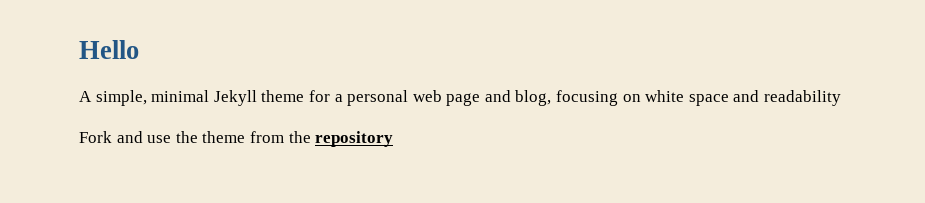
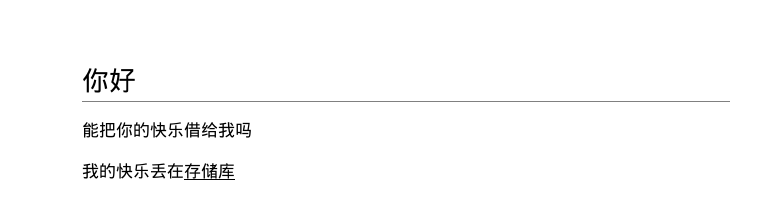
[79,40,139,59] [79,90,842,106] [79,131,394,147] Hello // A simple, minimal Jekyll theme for a personal web page and blog, focusing on white space and readability // Fork and use the theme from the repository -> [82,68,136,93] [82,122,252,138] [82,163,235,179] 你好 // 能把你的快乐借给我吗 // 我的快乐丢在存储库

